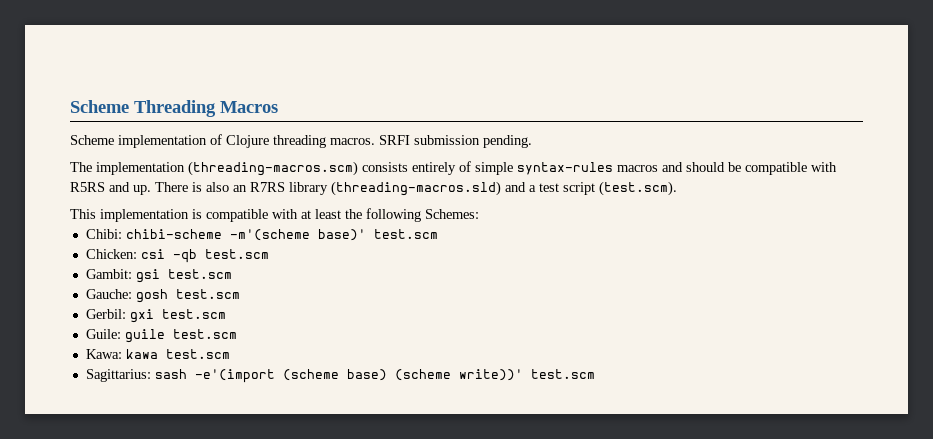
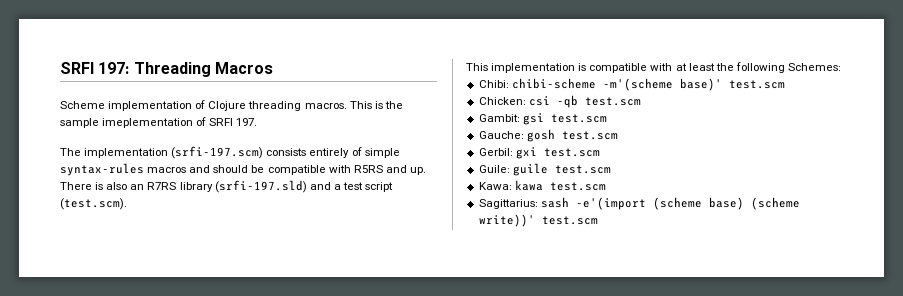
[70,100,129,113] Scheme -> [60,62,130,74] SRFI 197:
[379,135,532,148] SRFI submission pending. -> [349,101,403,109] [60,117,258,128] This is the sample imeplementation of SRFI 197.
[188,161,358,176] (threading-macros.scm) -> [171,146,264,159] (srfi-197.scm)
[331,181,501,196] (threading-macros.sld) -> [214,180,307,193] (srfi-197.sld)

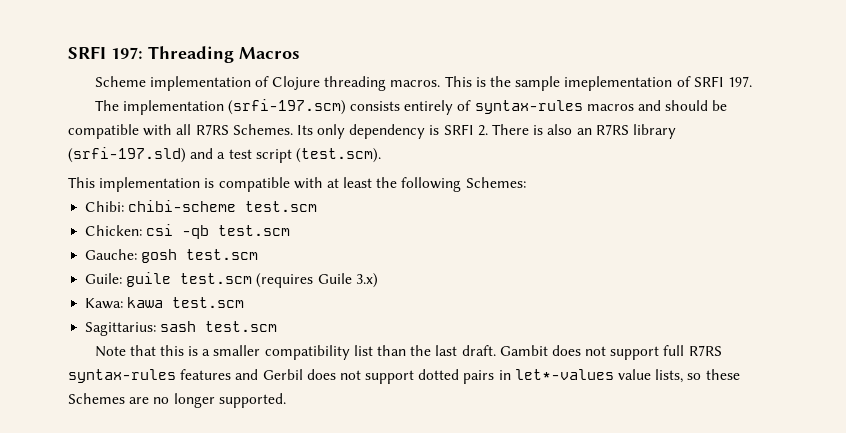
[364,148,400,158] simple -> (472, 105) none
[353,165,426,175] R5RS and up. -> [176,124,488,139] all R7RS Schemes. Its only dependency is SRFI 2.
[602,78,722,91] -m'(scheme base)' -> (237, 206) none
[478,113,607,125] // Gambit: gsi test.scm -> (291, 230) none
[478,147,600,159] // Gerbil: gxi test.scm -> (259, 254) none
(611, 169) none -> [256,273,378,288] (requires Guile 3.x)
[575,197,800,210] [478,214,598,227] -e'(import (scheme base) (scheme write))' test.scm -> [205,321,278,332] [94,345,722,360] [68,369,740,384] [68,393,286,408] test.scm // Note that this is a smaller compatibility list than the last draft. Gambit does not support full R7RS syntax-rules features and Gerbil does not support dotted pairs in let*-values value lists, so these Schemes are no longer supported.

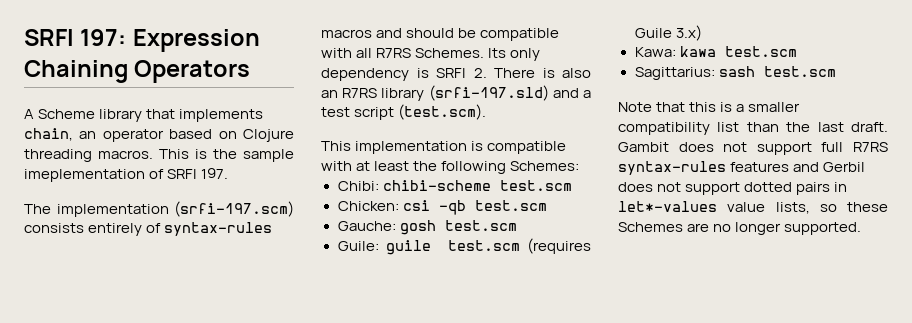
[148,46,300,63] [94,76,269,91] Threading Macros // Scheme implementation of -> [132,29,260,52] [24,60,251,83] [24,109,264,122] [24,128,237,142] Expression Chaining Operators // A Scheme library that implements chain, an operator based on

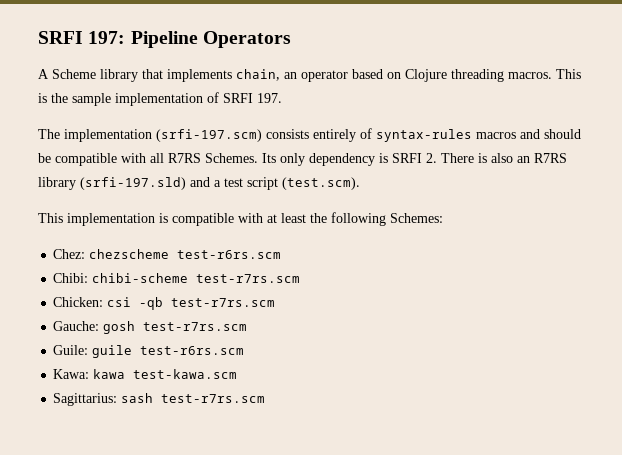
[132,29,260,52] [24,60,128,83] Expression Chaining -> [130,31,198,48] Pipeline
[24,169,145,182] imeplementation -> [115,93,203,106] implementation
(580, 166) none -> [53,249,282,259] // Chez: chezscheme test-r6rs.scm
[499,180,572,191] test.scm -> [196,274,301,283] test-r7rs.scm
[474,200,547,211] test.scm -> [171,298,276,307] test-r7rs.scm
[444,220,517,231] test.scm -> [143,322,248,331] test-r7rs.scm
[447,238,591,254] [634,25,702,41] test.scm (requires Guile 3.x) -> [140,346,245,355] test-r6rs.scm
[724,46,797,57] test.scm -> [133,369,238,379] test-kawa.scm
[763,66,836,77] [618,102,801,112] [618,122,888,135] [618,142,888,155] [618,161,866,175] [618,182,848,195] [618,201,888,214] [618,222,862,235] test.scm // Note that this is a smaller compatibility list than the last draft. Gambit does not support full R7RS syntax-rules features and Gerbil does not support dotted pairs in let*-values value lists, so these Schemes are no longer supported. -> [161,394,266,403] test-r7rs.scm

